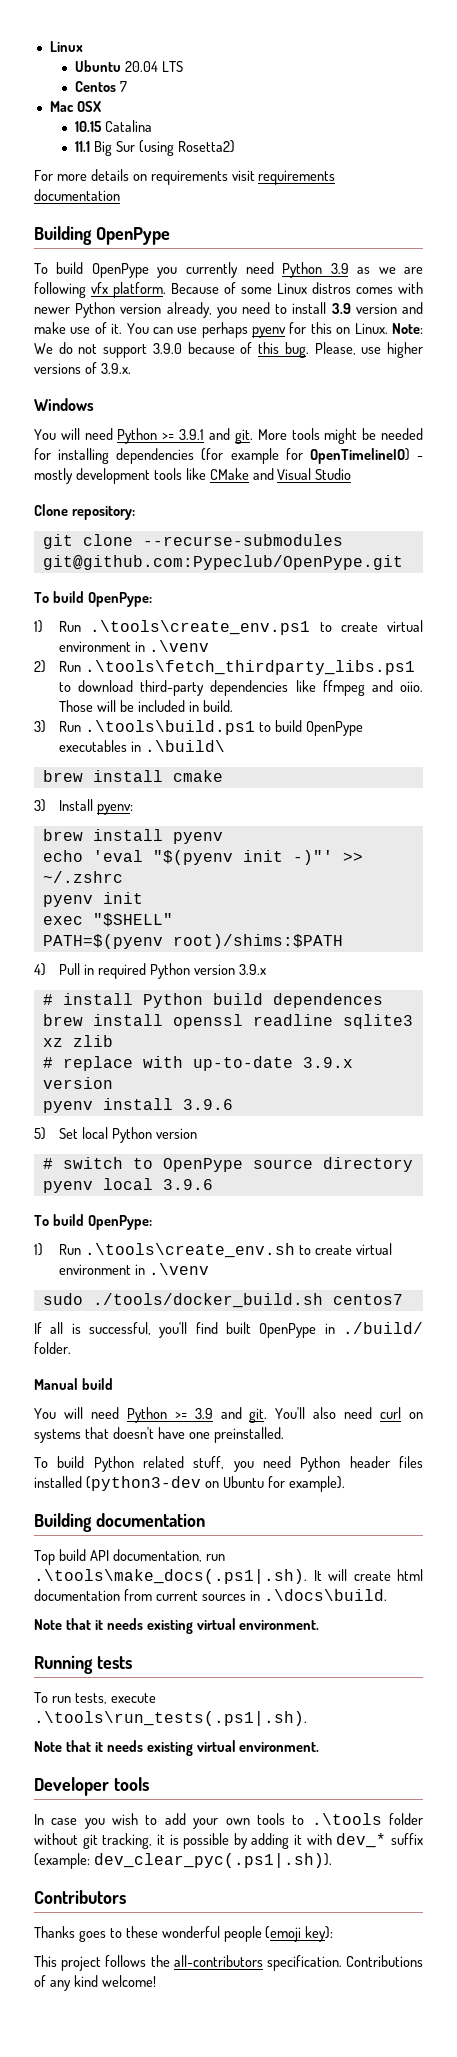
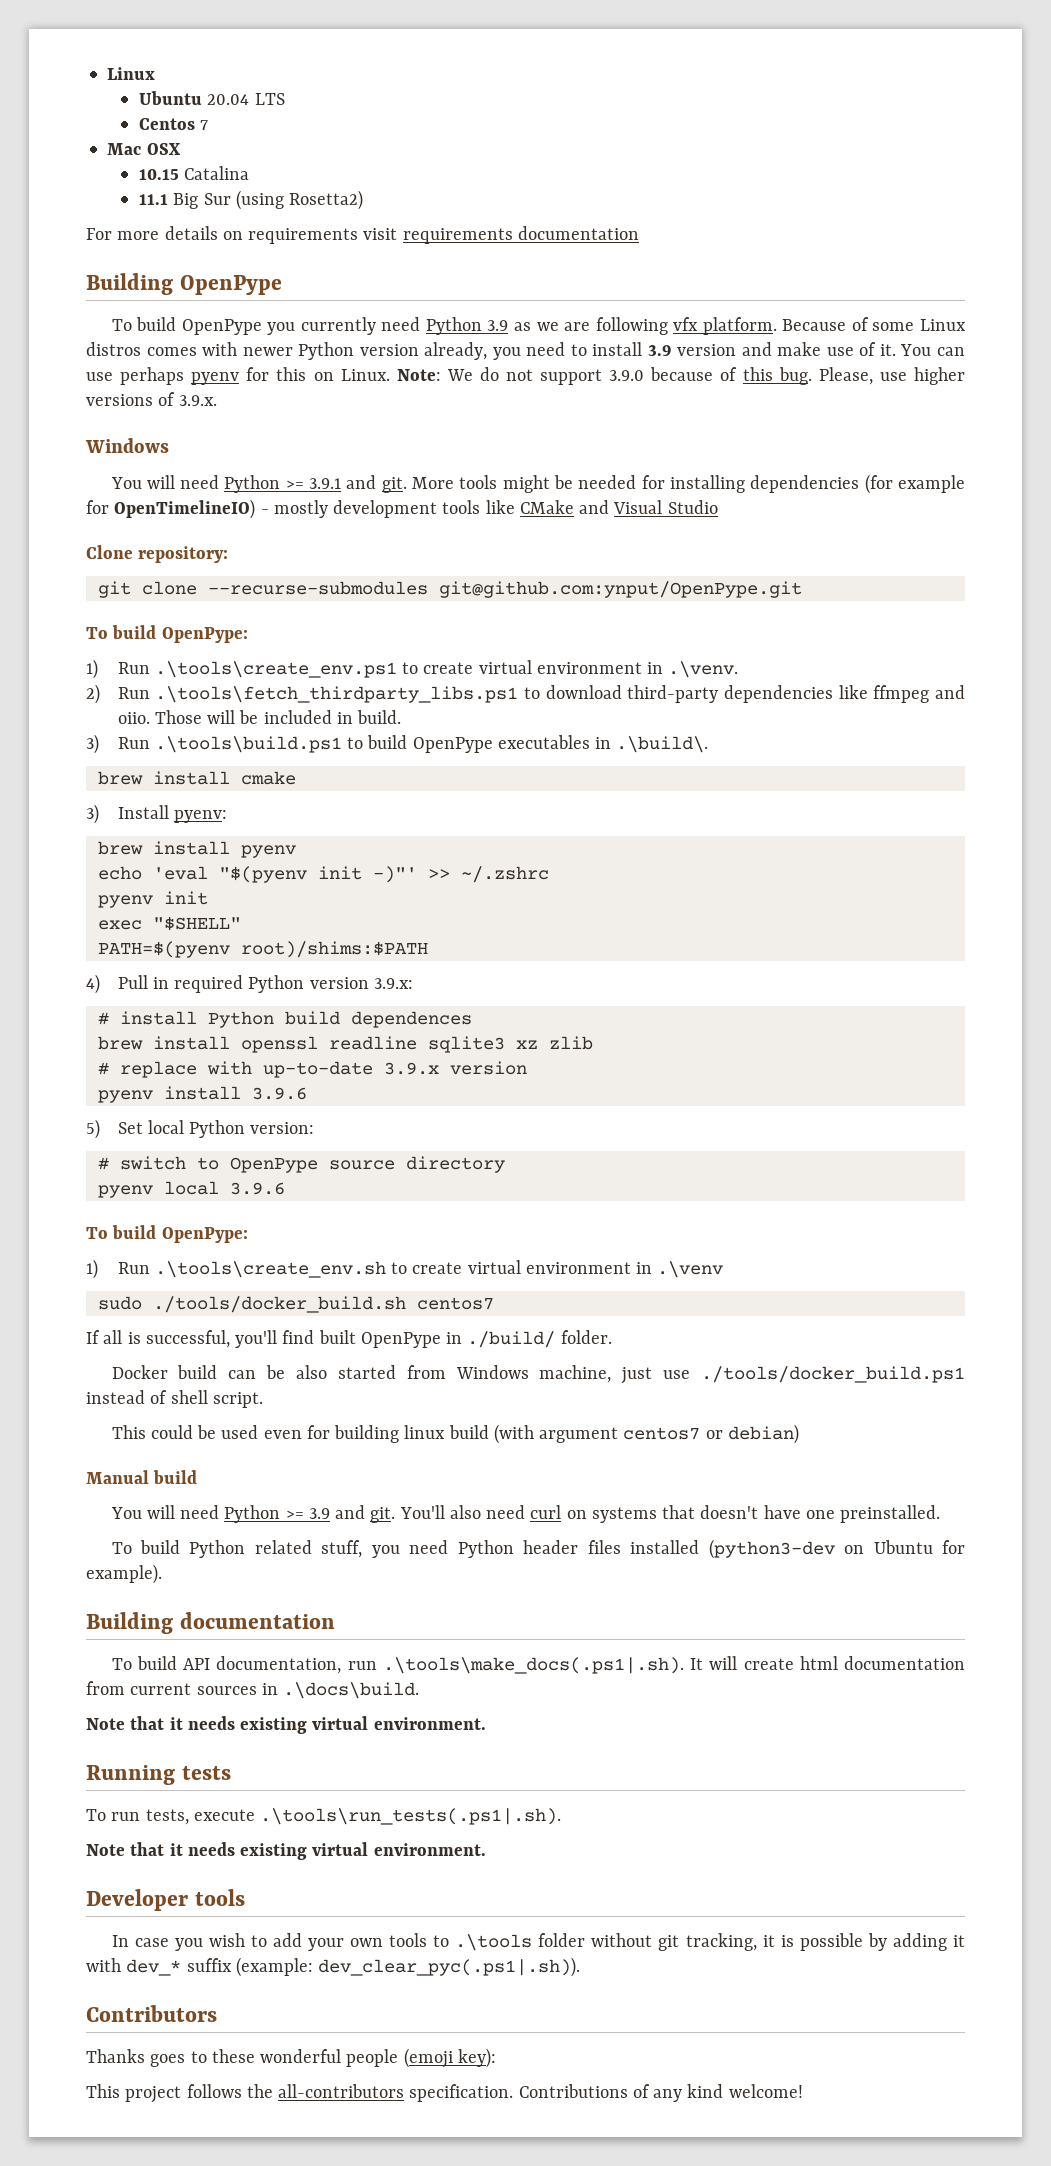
[42,555,403,570] git@github.com:Pypeclub/OpenPype.git -> [438,581,802,598] git@github.com:ynput/OpenPype.git
[148,640,209,652] .\venv -> [668,661,739,678] .\venv.
[144,740,225,752] .\build\ -> [616,736,709,753] .\build\.
[238,964,266,975] 3.9.x -> [373,978,413,989] 3.9.x:
[155,1128,197,1139] version -> [250,1122,315,1134] version:
(71, 1348) none -> [111,1365,965,1384] [86,1390,263,1408] [111,1424,799,1444] // Docker build can be also started from Windows machine, just use ./tools/docker_build.ps1 instead of shell script. // This could be used even for building linux build (with argument centos7 or debian)
[34,1550,55,1565] Top -> [111,1658,132,1670] To

